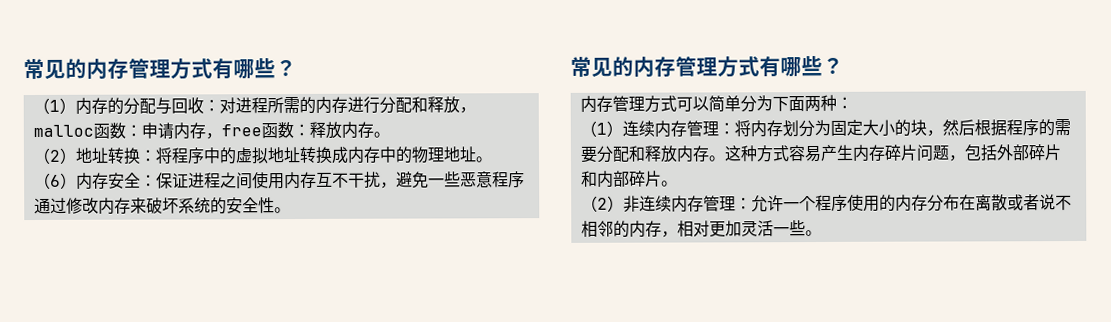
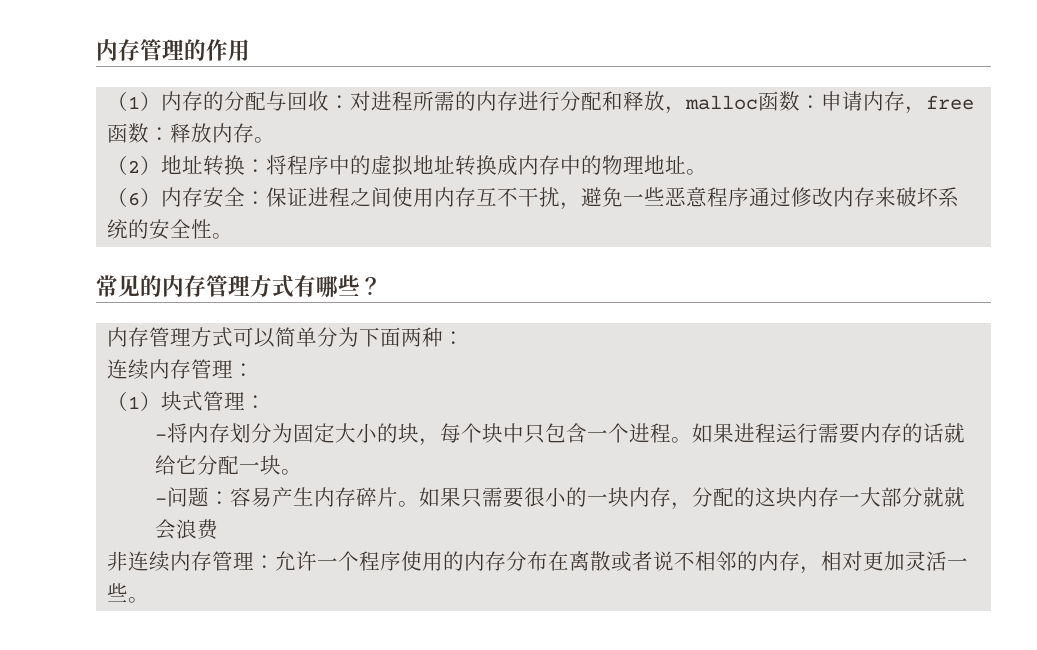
[23,58,297,80] 常见的内存管理方式有哪些？ -> [96,39,250,61] 内存管理的作用
[579,120,735,138] （1）连续内存管理： -> [107,359,255,380] [107,391,267,411] [155,434,168,441] 连续内存管理： // （1）块式管理： // -
[941,119,1071,137] [579,144,1062,163] [580,170,678,188] [580,195,624,212] 然后根据程序的需要分配和释放内存。这种方式容易产生内存碎片问题，包括外部碎片和内部碎片。 // （2） -> [440,423,966,444] [155,455,303,475] [155,487,966,510] [155,519,219,540] 每个块中只包含一个进程。如果进程运行需要内存的话就给它分配一块。 // -问题：容易产生内存碎片。如果只需要很小的一块内存，分配的这块内存一大部分就就会浪费 //

